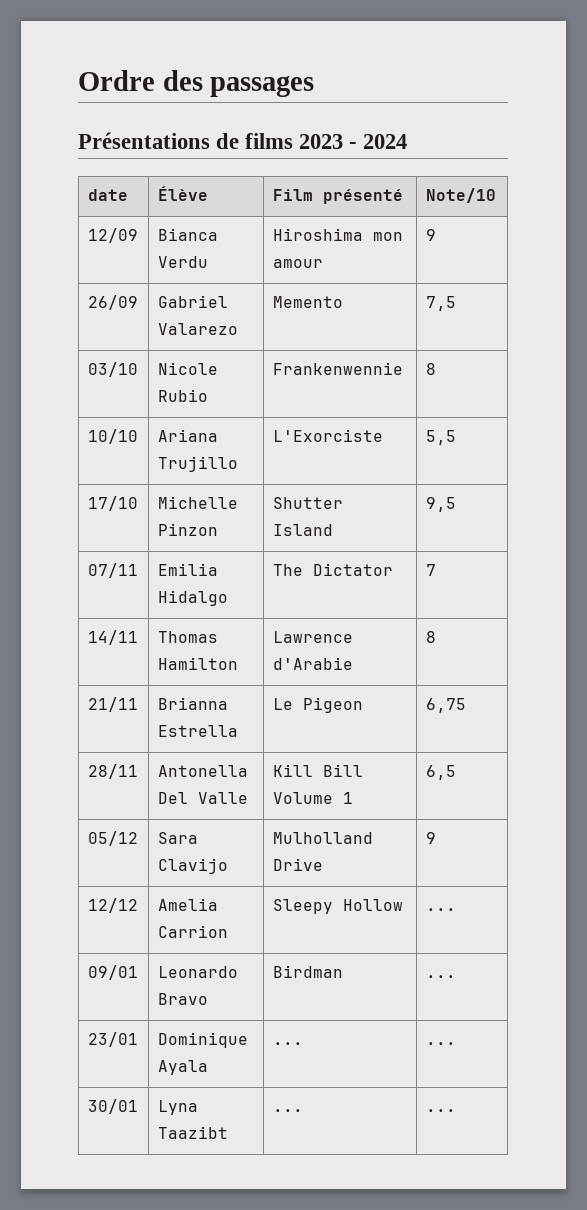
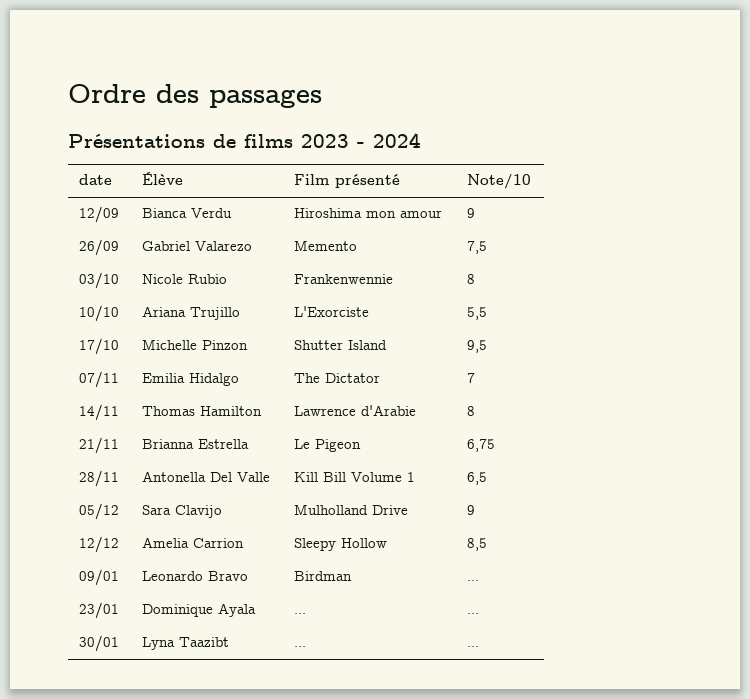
[425,908,456,911] ... -> [467,538,488,551] 8,5

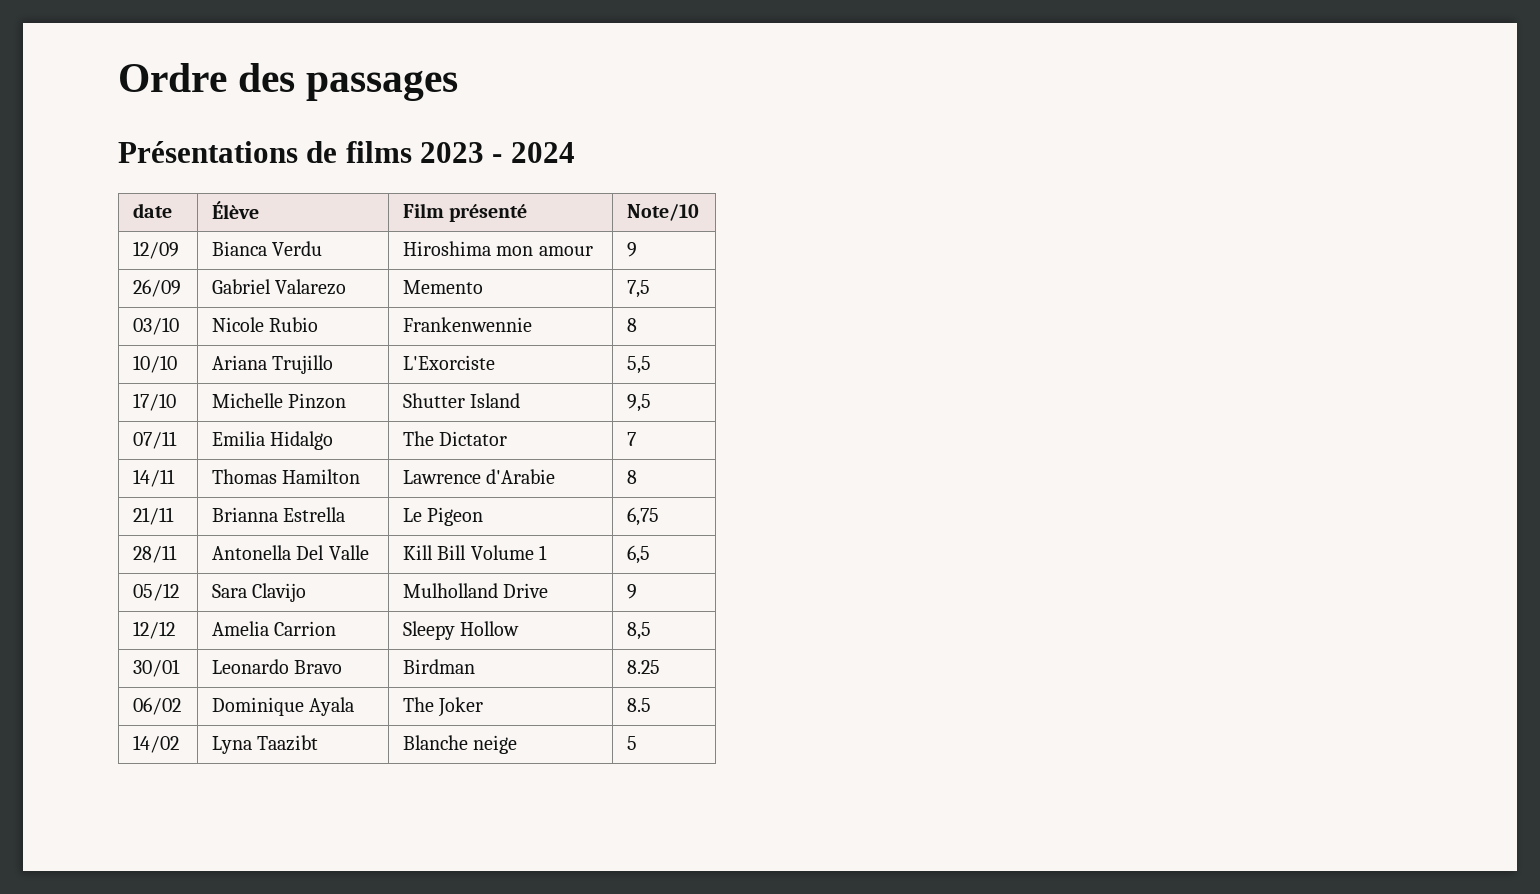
[79,569,120,586] 09/01 -> [133,659,181,677] 30/01
[467,580,480,581] [79,602,120,619] ... // 23/01 -> [627,660,661,674] [133,697,182,715] 8.25 // 06/02
[294,613,307,614] [467,613,480,614] [79,635,120,652] ... | ... // 30/01 -> [403,697,484,717] [627,698,652,712] [133,735,180,753] The Joker | 8.5 // 14/02
[294,646,307,647] [467,646,480,647] ... | ... -> [403,735,518,754] [627,736,638,750] Blanche neige | 5

